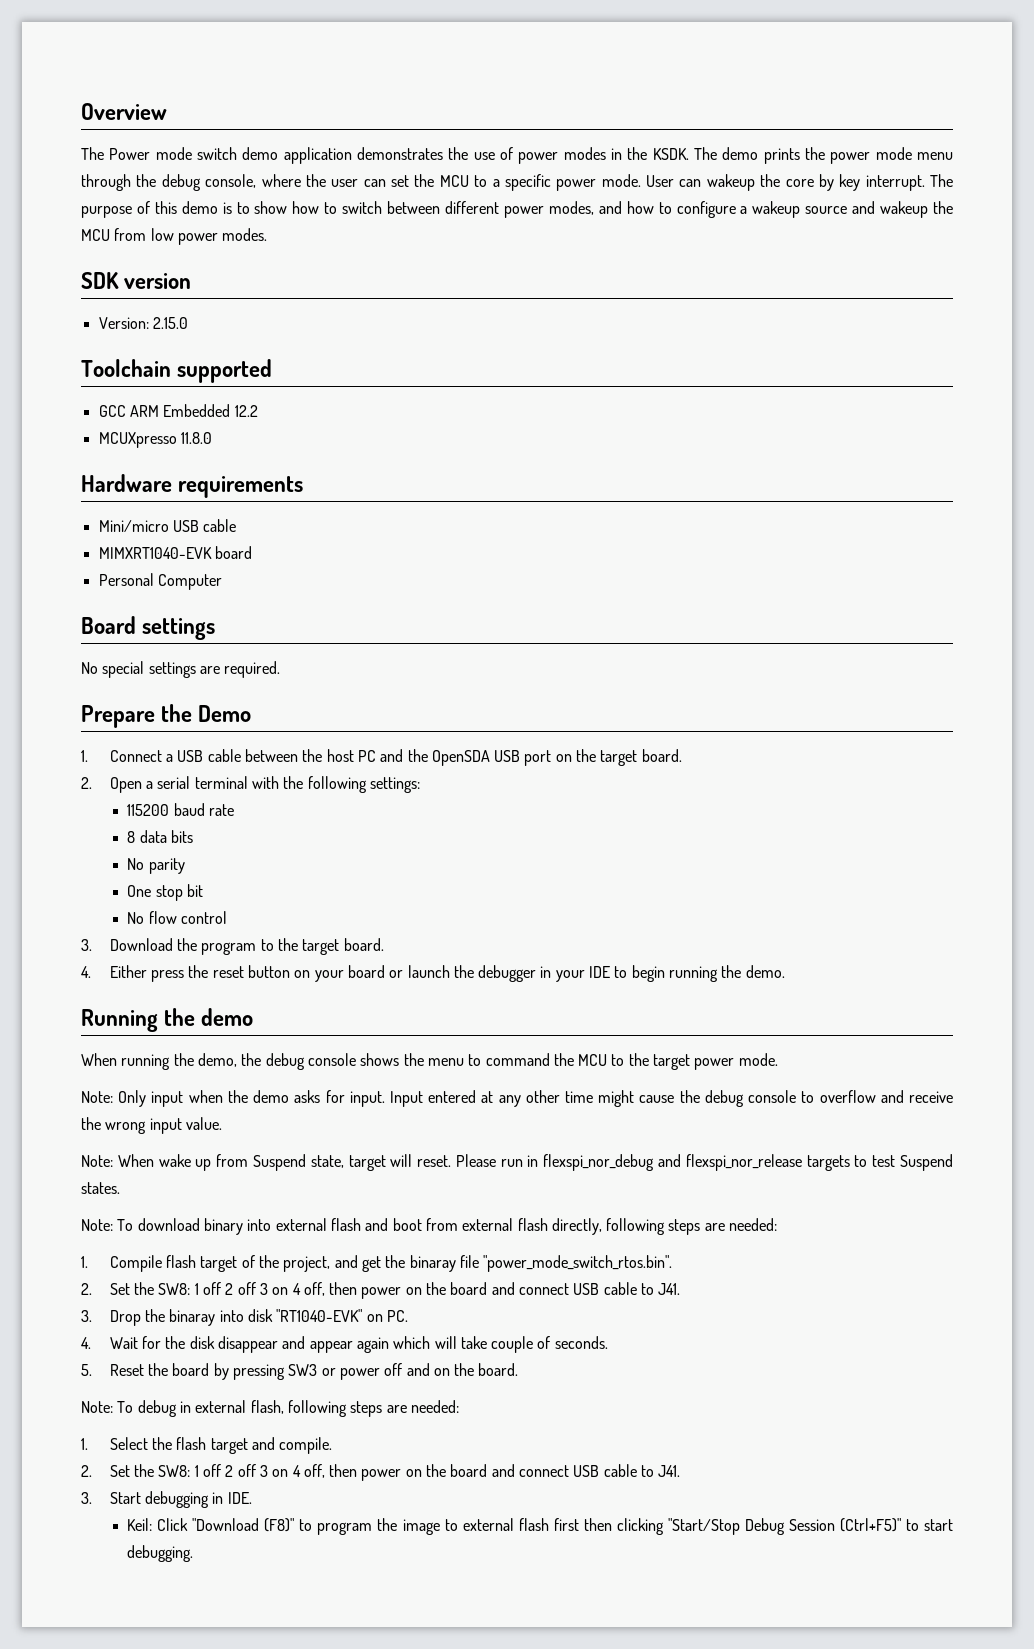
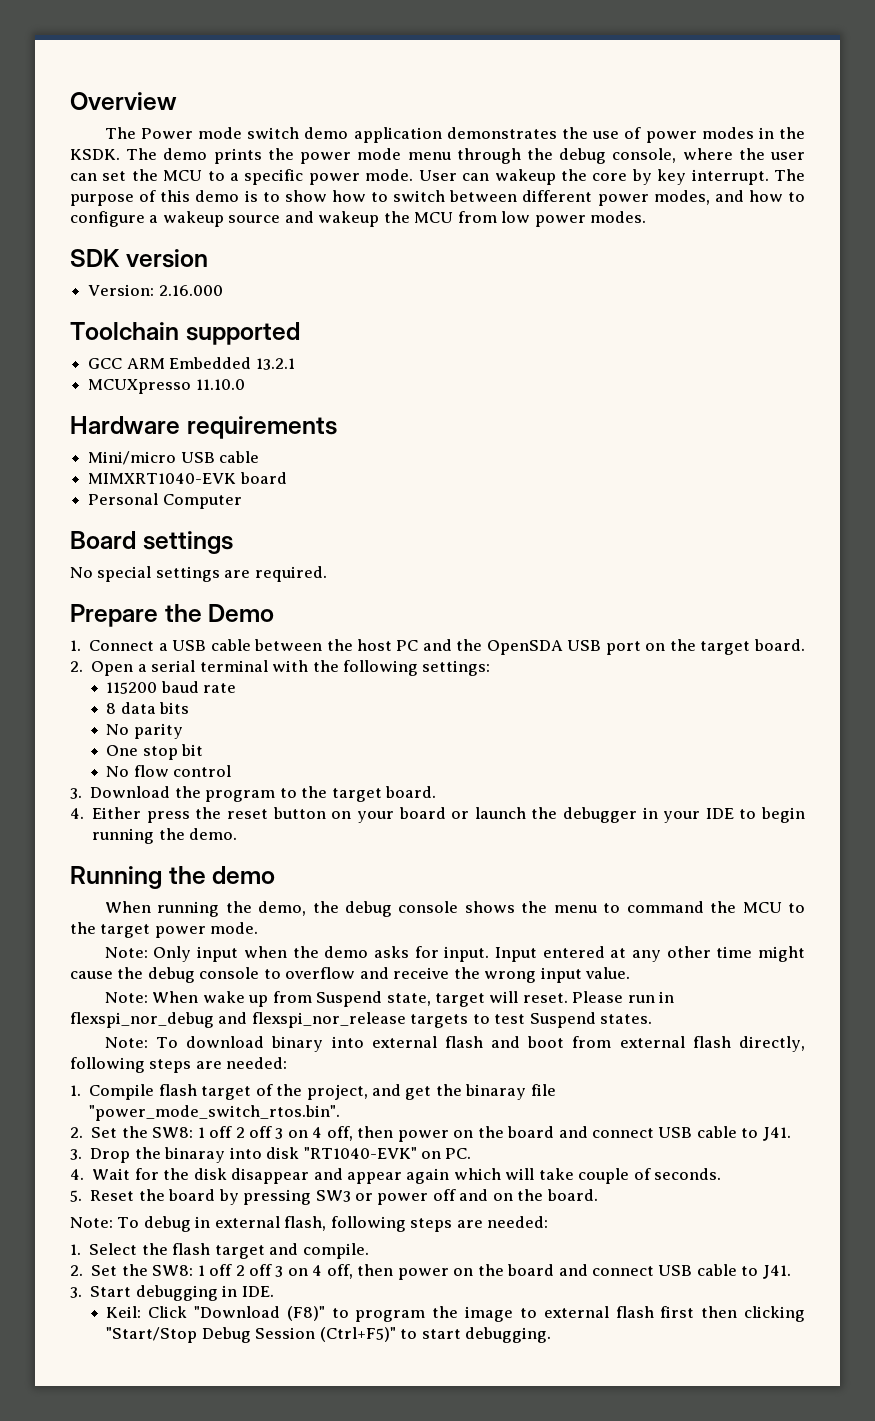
[152,317,188,329] 2.15.0 -> [158,285,223,296] 2.16.000
[234,405,258,417] 12.2 -> [255,358,295,370] 13.2.1
[180,432,212,444] 11.8.0 -> [195,379,245,390] 11.10.0

